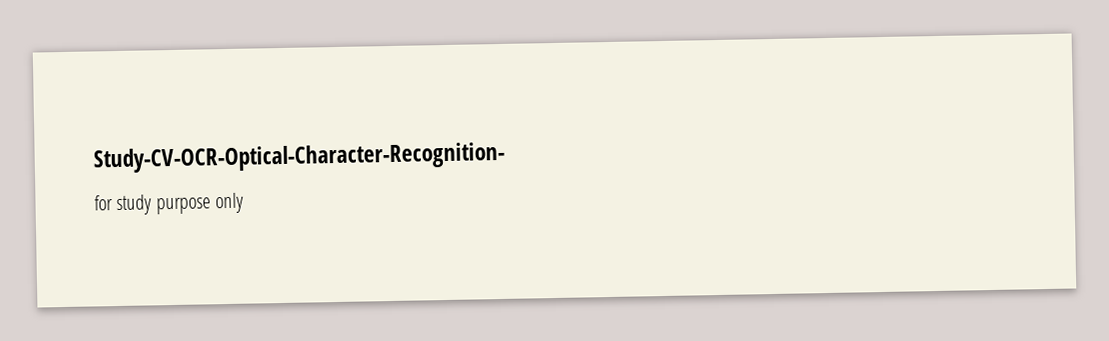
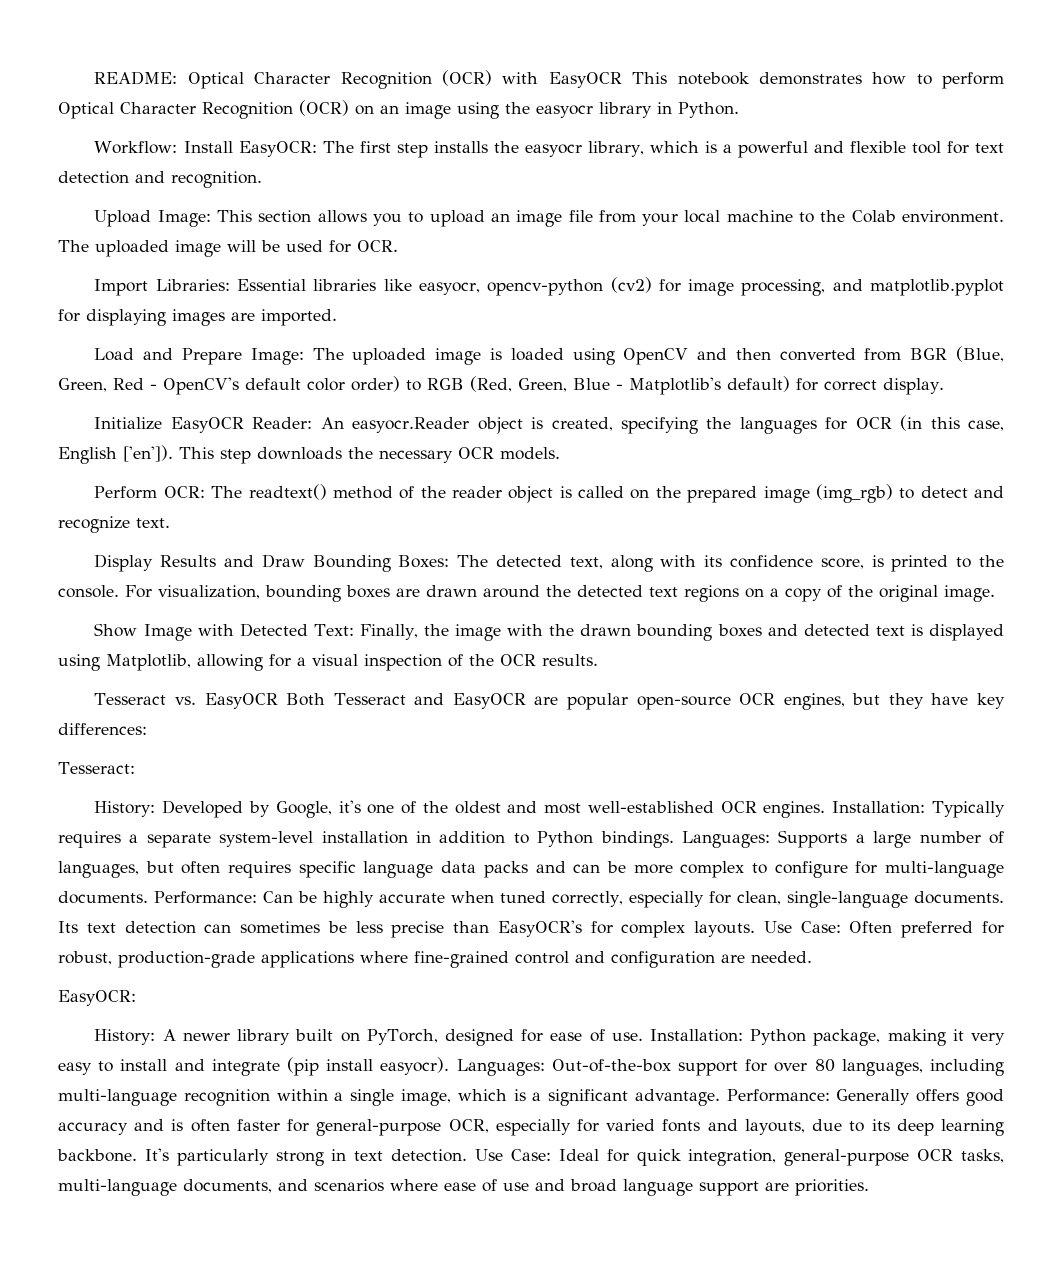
[93,141,505,174] [94,192,244,216] Study-CV-OCR-Optical-Character-Recognition- // for study purpose only -> [94,70,1004,89] [58,100,739,119] [94,141,1005,158] [58,171,262,188] [94,210,1004,227] [58,240,398,257] [94,277,1004,296] [58,309,337,326] [94,346,1005,365] [58,376,944,395] [94,415,1005,434] [58,445,560,464] [94,484,1004,503] [58,516,170,533] [94,554,1004,572] [58,585,995,602] [94,623,1004,641] [58,654,598,671] [94,693,1005,710] [58,723,147,735] [58,762,135,774] [94,800,1006,818] [58,830,1004,848] [58,861,1004,878] [58,891,1004,908] [58,920,1004,938] [58,951,812,968] [58,990,136,1006] [94,1029,1005,1046] [58,1057,1005,1076] [58,1089,1005,1106] [58,1119,1004,1136] [57,1148,1005,1166] [58,1179,869,1196] README: Optical Character Recognition (OCR) with EasyOCR This notebook demonstrates how to perform Optical Character Recognition (OCR) on an image using the easyocr library in Python. // Workflow: Install EasyOCR: The first step installs the easyocr library, which is a powerful and flexible tool for text detection and recognition. // Upload Image: This section allows you to upload an image file from your local machine to the Colab environment. The uploaded image will be used for OCR. // Import Libraries: Essential libraries like easyocr, opencv-python (cv2) for image processing, and matplotlib.pyplot for displaying images are imported. // Load and Prepare Image: The uploaded image is loaded using OpenCV and then converted from BGR (Blue, Green, Red - OpenCV's default color order) to RGB (Red, Green, Blue - Matplotlib's default) for correct display. // Initialize EasyOCR Reader: An easyocr.Reader object is created, specifying the languages for OCR (in this case, English ['en']). This step downloads the necessary OCR models. // Perform OCR: The readtext() method of the reader object is called on the prepared image (img_rgb) to detect and recognize text. // Display Results and Draw Bounding Boxes: The detected text, along with its confidence score, is printed to the console. For visualization, bounding boxes are drawn around the detected text regions on a copy of the original image. // Show Image with Detected Text: Finally, the image with the drawn bounding boxes and detected text is displayed using Matplotlib, allowing for a visual inspection of the OCR results. // Tesseract vs. EasyOCR Both Tesseract and EasyOCR are popular open-source OCR engines, but they have key differences: // Tesseract: // History: Developed by Google, it's one of the oldest and most well-established OCR engines. Installation: Typically requires a separate system-level installation in addition to Python bindings. Languages: Supports a large number of languages, but often requires specific language data packs and can be more complex to configure for multi-language documents. Performance: Can be highly accurate when tuned correctly, especially for clean, single-language documents. Its text detection can sometimes be less precise than EasyOCR's for complex layouts. Use Case: Often preferred for robust, production-grade applications where fine-grained control and configuration are needed. // EasyOCR: // History: A newer library built on PyTorch, designed for ease of use. Installation: Python package, making it very easy to install and integrate (pip install easyocr). Languages: Out-of-the-box support for over 80 languages, including multi-language recognition within a single image, which is a significant advantage. Performance: Generally offers good accuracy and is often faster for general-purpose OCR, especially for varied fonts and layouts, due to its deep learning backbone. It's particularly strong in text detection. Use Case: Ideal for quick integration, general-purpose OCR tasks, multi-language documents, and scenarios where ease of use and broad language support are priorities.

